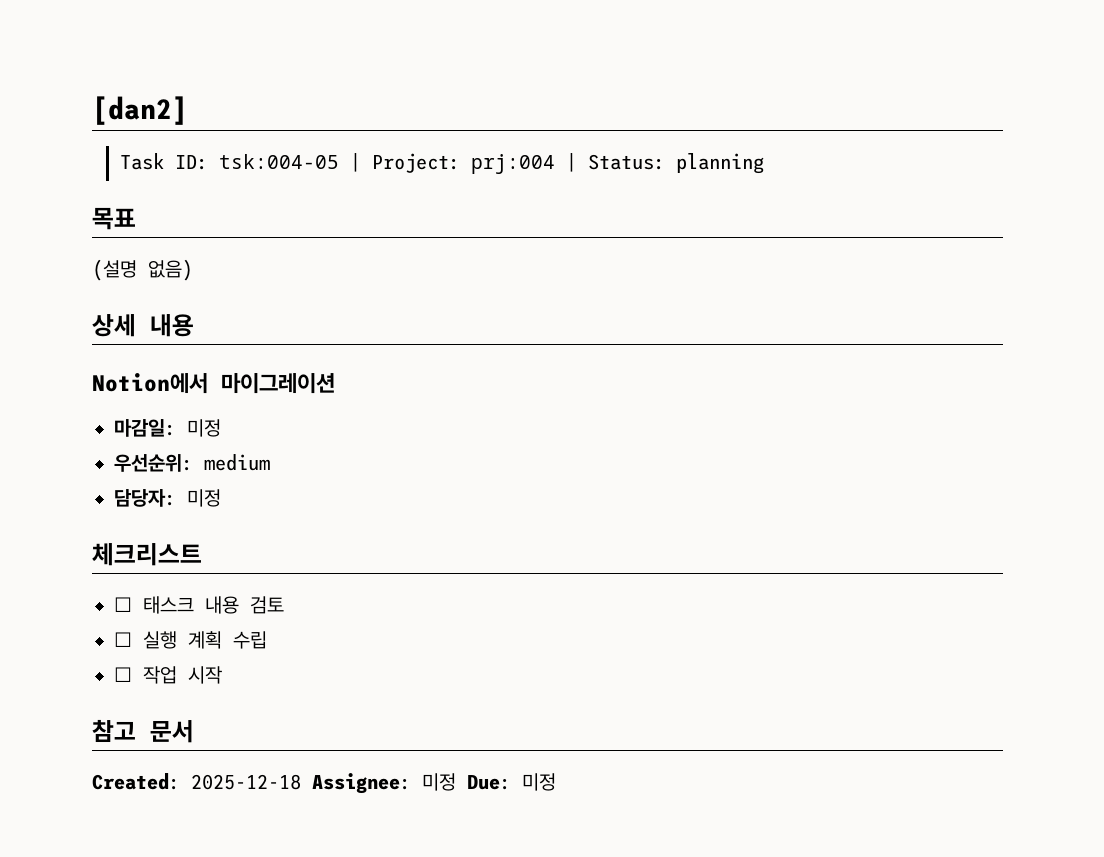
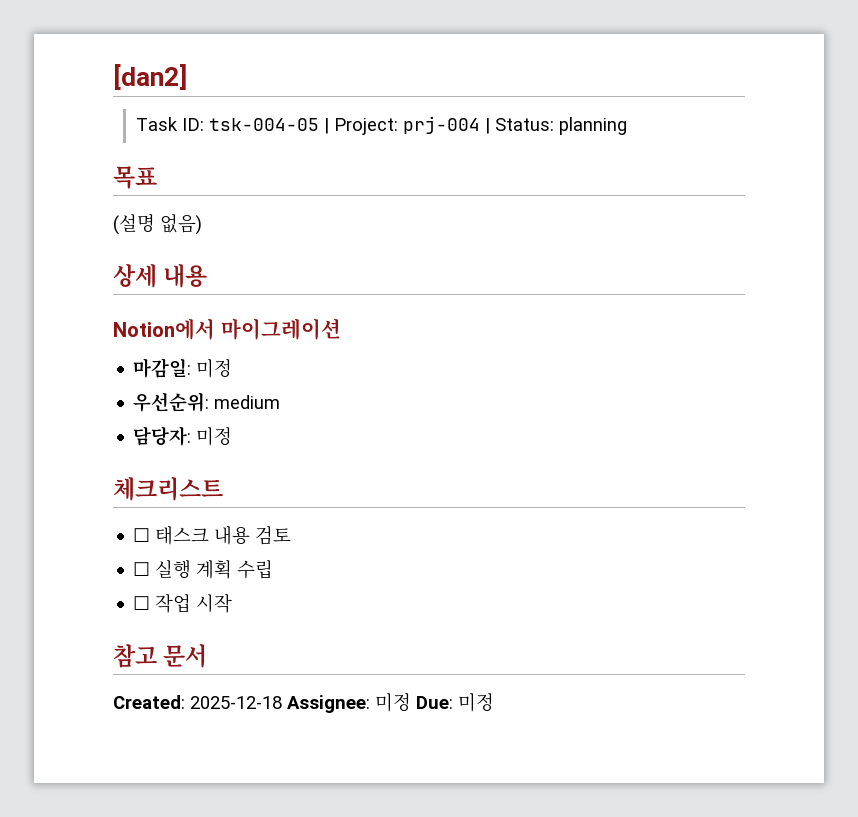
[219,154,340,169] tsk:004-05 -> [208,118,319,131] tsk-004-05
[471,154,556,174] prj:004 -> [402,116,480,134] prj-004

